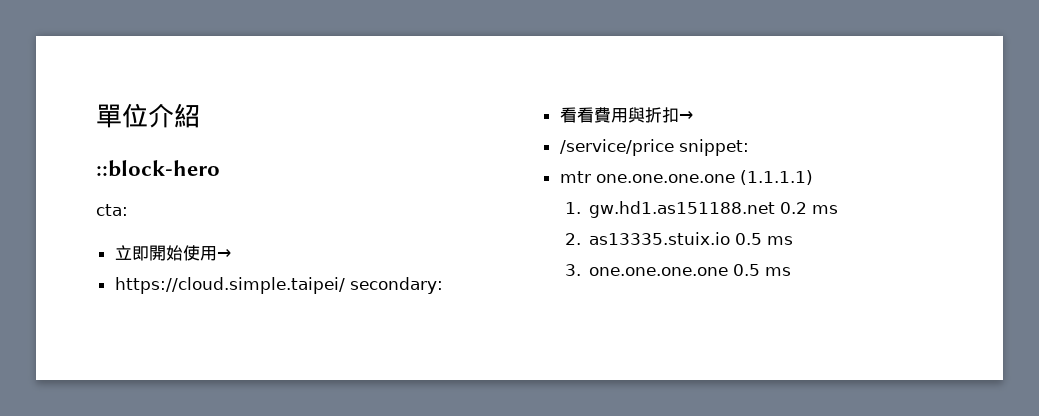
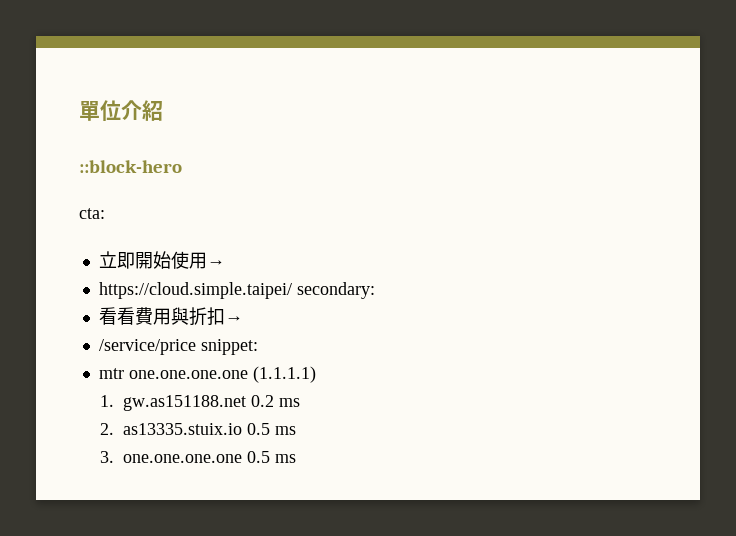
[589,201,776,218] gw.hd1.as151188.net -> [123,395,247,411] gw.as151188.net

